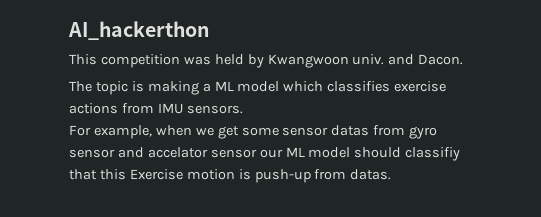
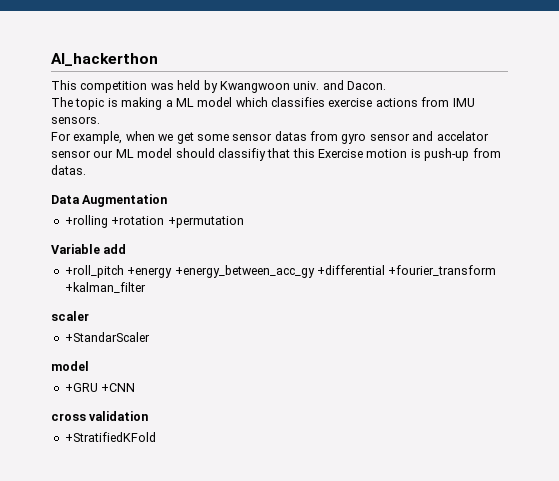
(392, 174) none -> [51,194,168,207] [64,215,244,228] [51,244,127,254] [64,265,497,278] [64,282,146,293] [51,311,89,321] [64,332,150,342] [51,361,89,371] [64,383,136,392] [51,411,149,421] [64,432,156,442] // Data Augmentation // +rolling +rotation +permutation // Variable add // +roll_pitch +energy +energy_between_acc_gy +differential +fourier_transform +kalman_filter // scaler // +StandarScaler // model // +GRU +CNN // cross validation // +StratifiedKFold

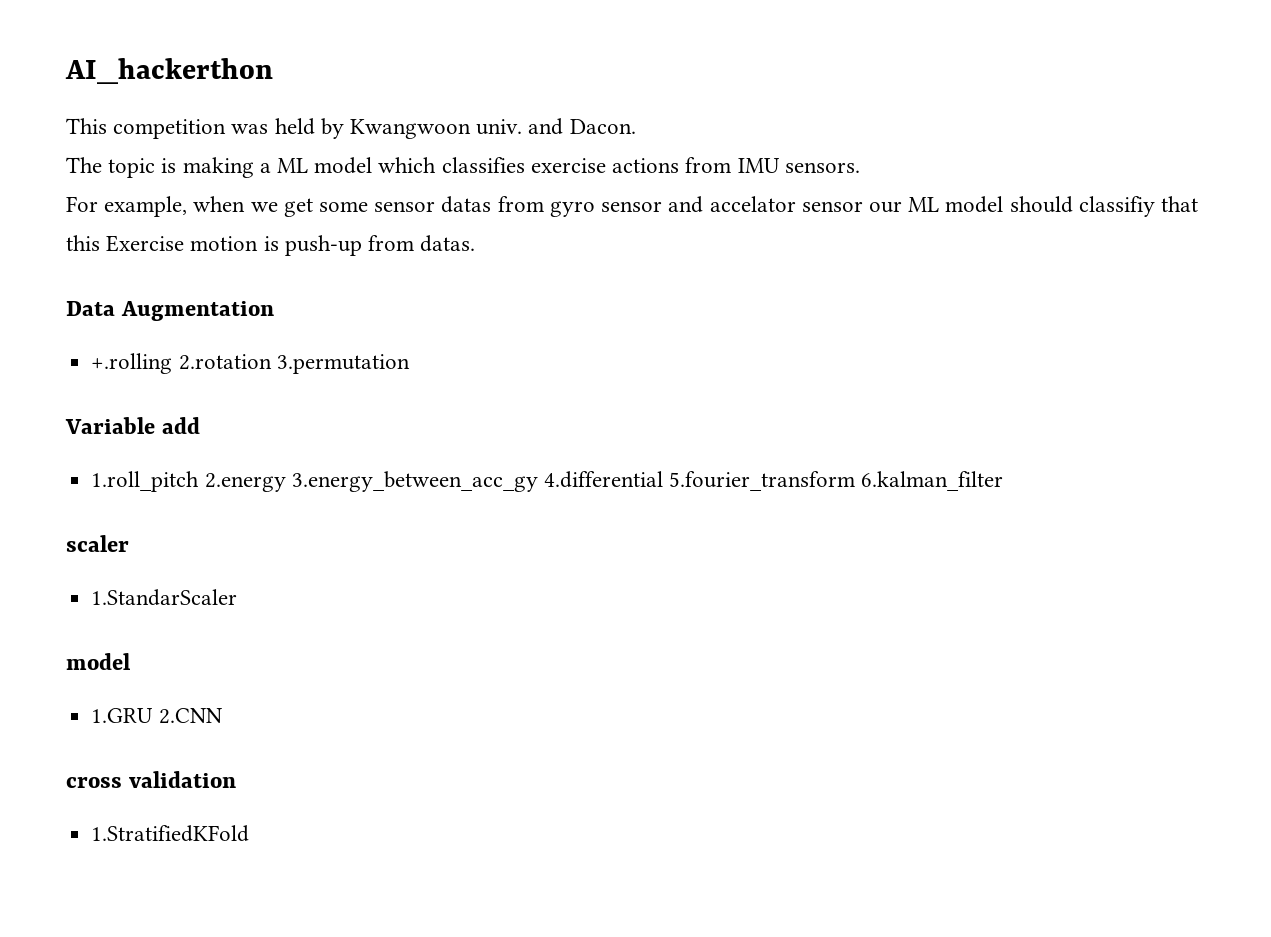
[64,215,244,228] +rolling +rotation +permutation -> [91,353,410,374] +.rolling 2.rotation 3.permutation
[64,265,497,278] [64,282,146,293] +roll_pitch +energy +energy_between_acc_gy +differential +fourier_transform +kalman_filter -> [91,471,1004,492] 1.roll_pitch 2.energy 3.energy_between_acc_gy 4.differential 5.fourier_transform 6.kalman_filter
[64,332,150,342] +StandarScaler -> [91,589,238,606] 1.StandarScaler
[64,383,136,392] +GRU +CNN -> [91,708,223,724] 1.GRU 2.CNN
[64,432,156,442] +StratifiedKFold -> [91,825,250,842] 1.StratifiedKFold

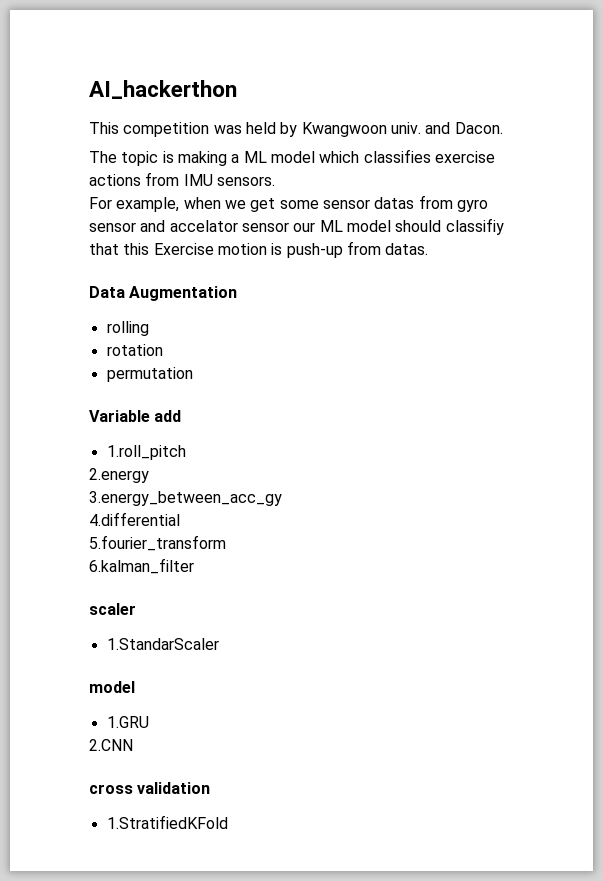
[91,353,410,374] +.rolling 2.rotation 3.permutation -> [106,321,149,336] [106,344,163,356] [106,367,193,382] rolling // rotation // permutation
(200, 481) none -> (186, 452) //
(286, 482) none -> (149, 475) //
(538, 481) none -> (282, 498) //
(663, 479) none -> (180, 519) //
(856, 481) none -> (226, 543) //
(154, 715) none -> (149, 722) //

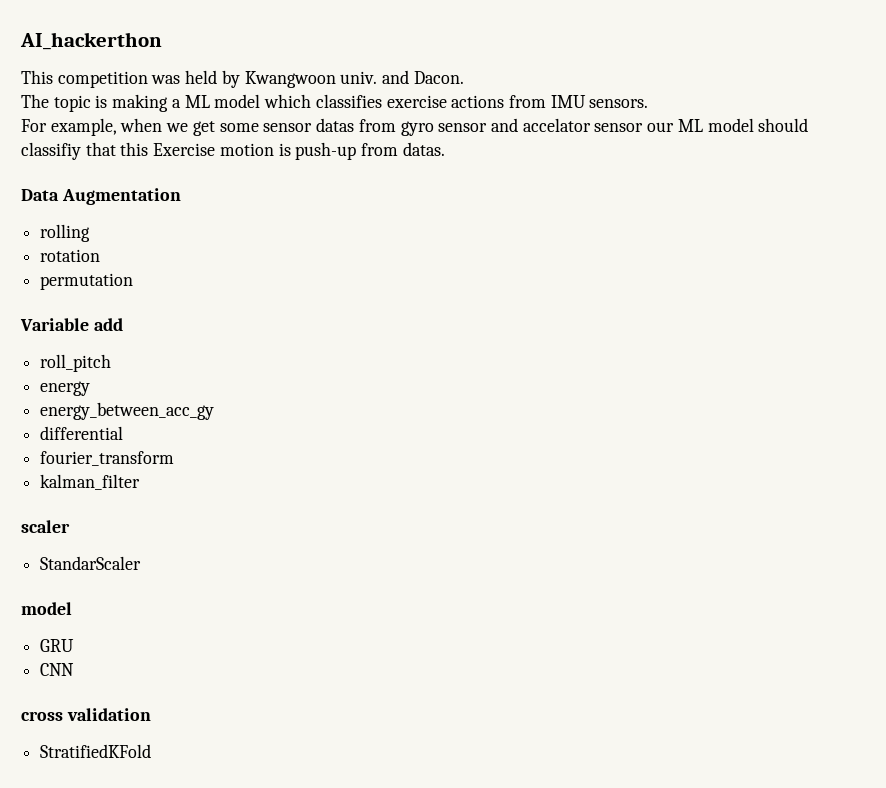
[106,445,186,460] [89,468,149,483] [89,491,282,506] [89,512,180,526] [89,535,226,551] [89,558,194,574] 1.roll_pitch // 2.energy // 3.energy_between_acc_gy // 4.differential // 5.fourier_transform // 6.kalman_filter -> [40,354,112,372] [40,381,91,396] [40,402,215,420] [40,426,124,440] [40,451,175,466] [40,474,141,490] roll_pitch // energy // energy_between_acc_gy // differential // fourier_transform // kalman_filter
[106,638,219,650] 1.StandarScaler -> [40,556,142,570] StandarScaler
[106,716,149,728] [89,739,133,751] 1.GRU // 2.CNN -> [40,639,75,652] [40,663,75,676] GRU // CNN
[106,815,228,829] 1.StratifiedKFold -> [40,744,152,758] StratifiedKFold

